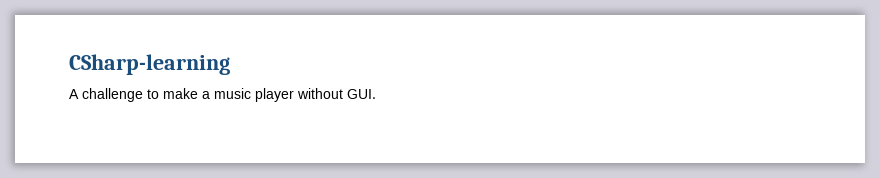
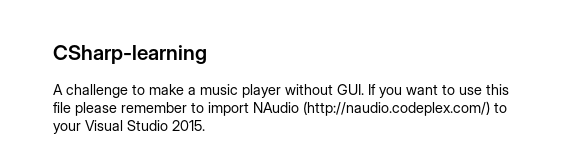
(376, 94) none -> [368,84,509,98] [53,101,507,116] [53,120,205,134] If you want to use this file please remember to import NAudio (http://naudio.codeplex.com/) to your Visual Studio 2015.

